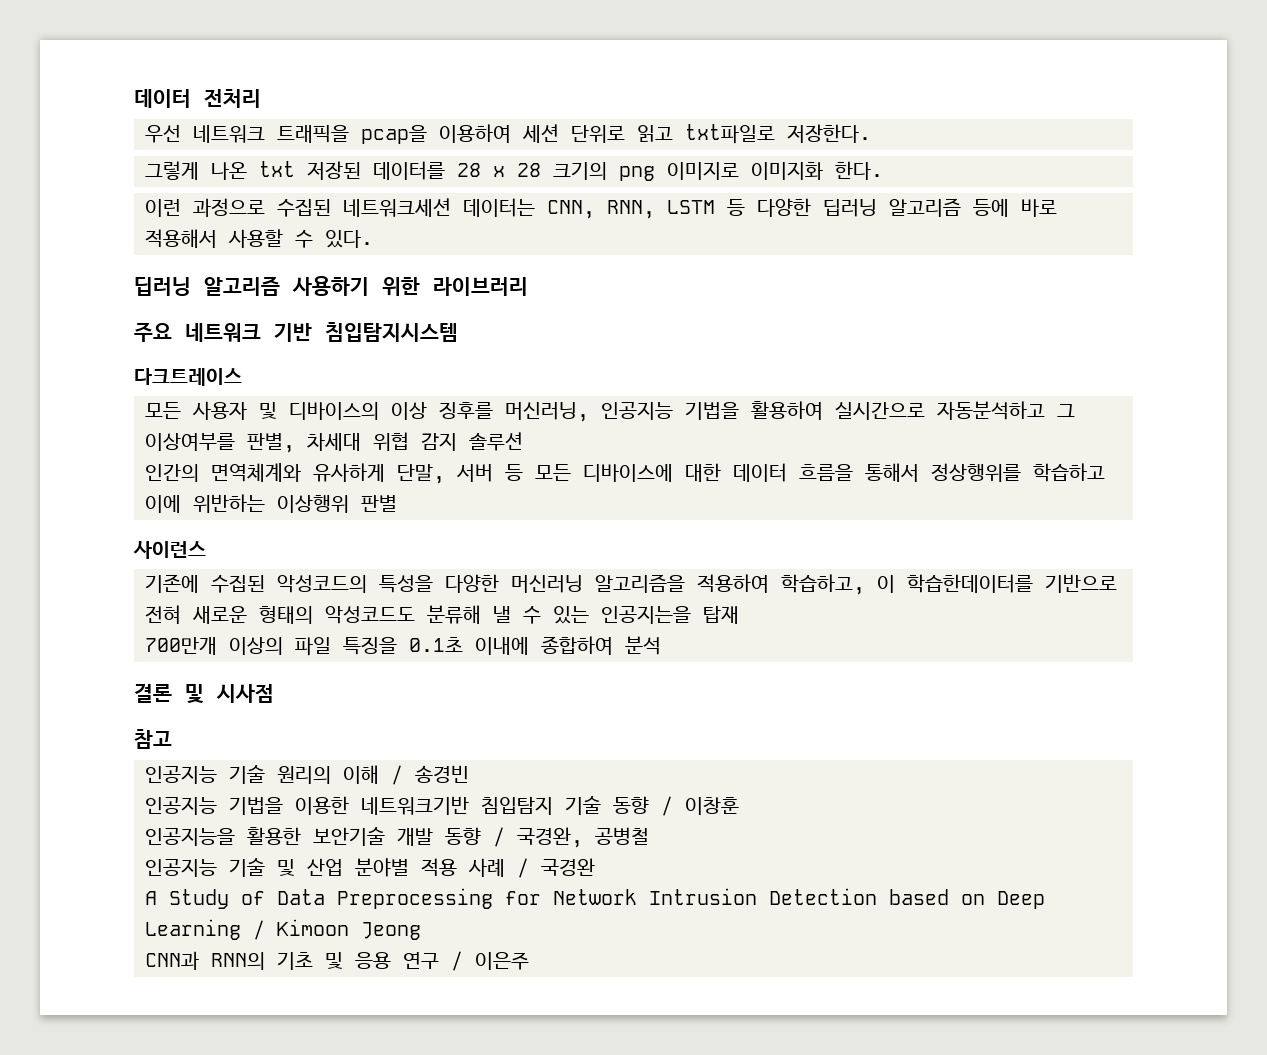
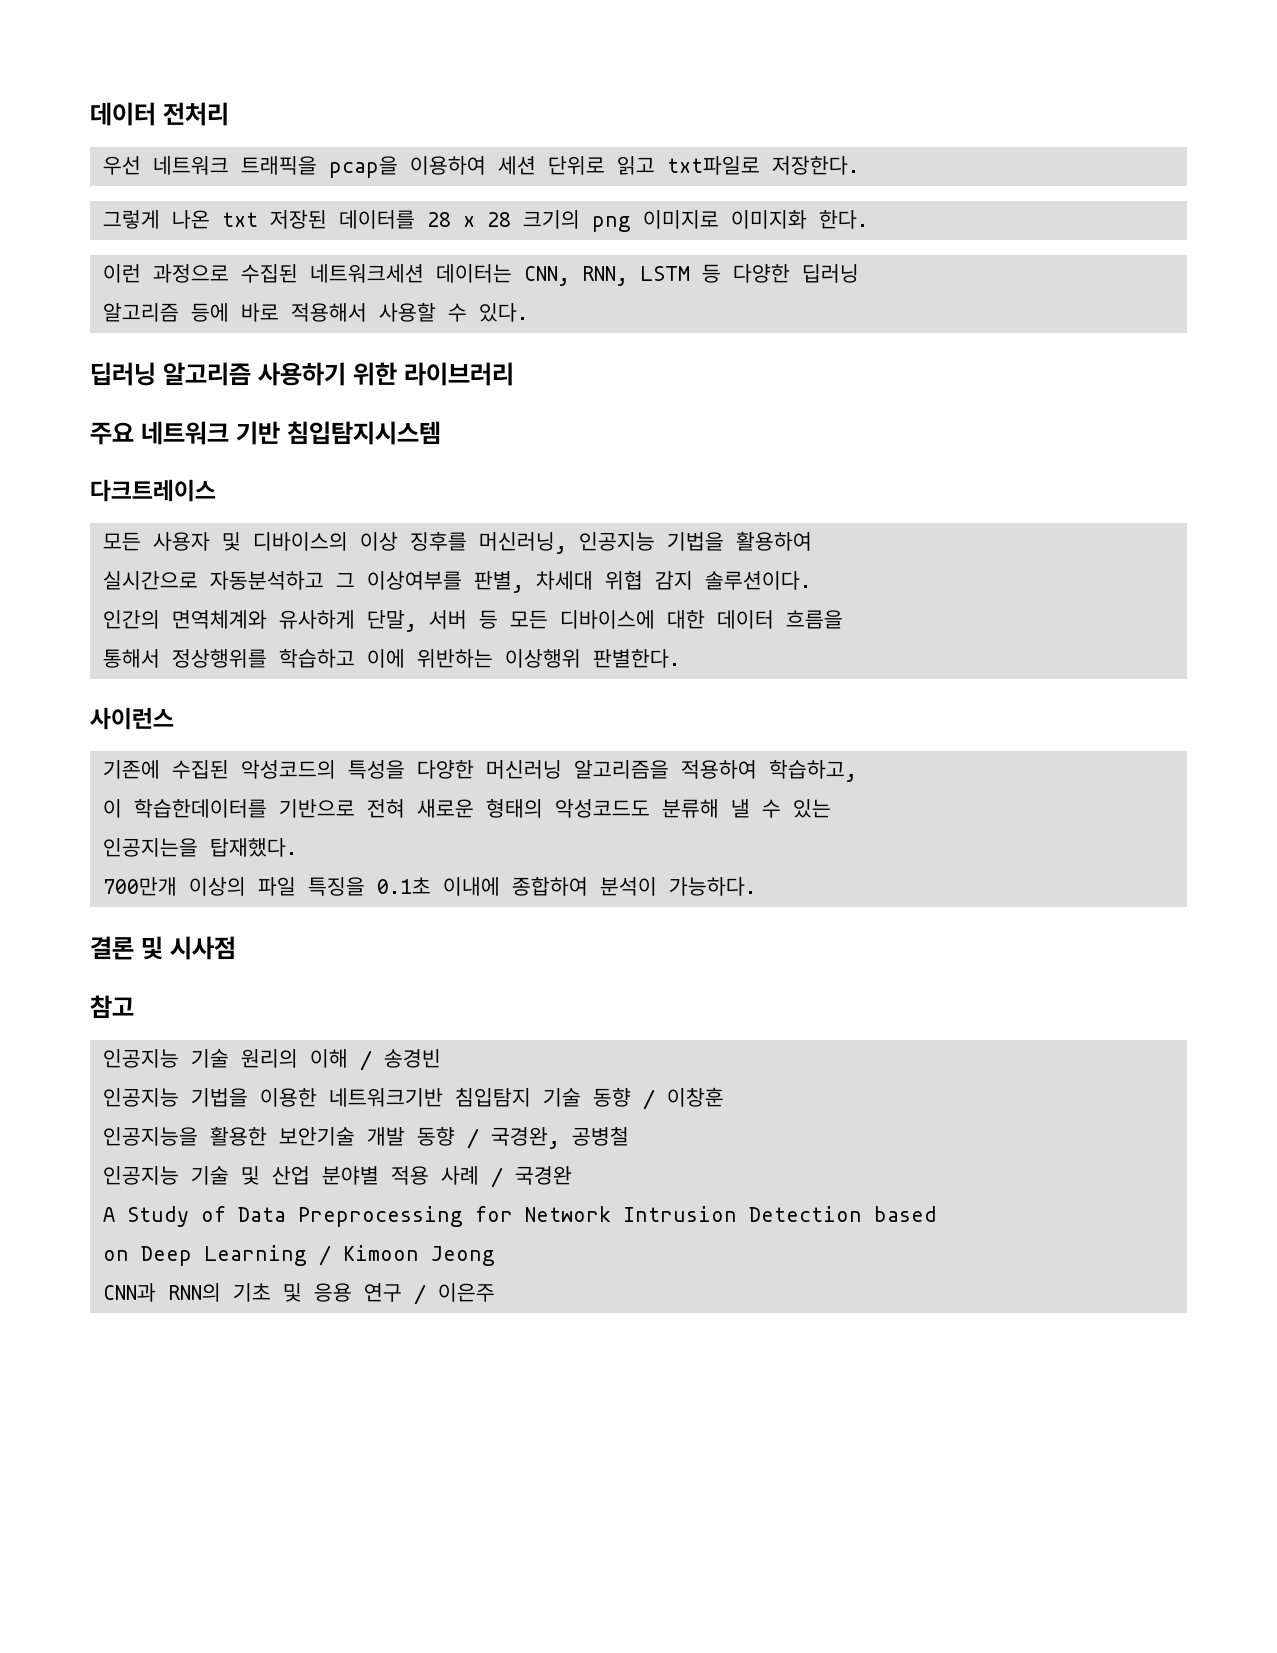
(877, 208) none -> (860, 273) //
(823, 410) none -> (813, 541) //
[468,432,523,451] 솔루션 -> [705,571,812,590] 솔루션이다.
(853, 472) none -> (844, 619) //
[360,495,397,512] 판별 -> [593,649,681,668] 판별한다.
(865, 584) none -> (858, 770) //
[600,605,739,624] 인공지는을 탑재 -> [103,838,298,857] // 인공지는을 탑재했다.
[624,636,661,655] 분석 -> [600,877,757,896] 분석이 가능하다.
(949, 897) none -> (938, 1214) //

